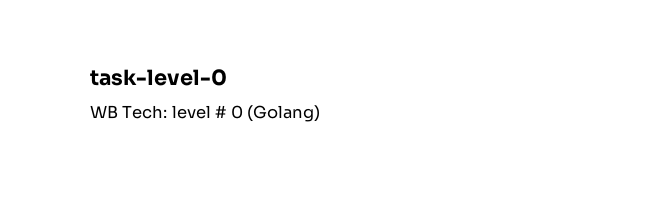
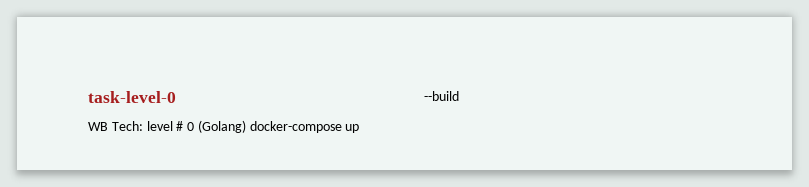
(321, 113) none -> [249,121,360,133] [424,91,459,101] docker-compose up --build

